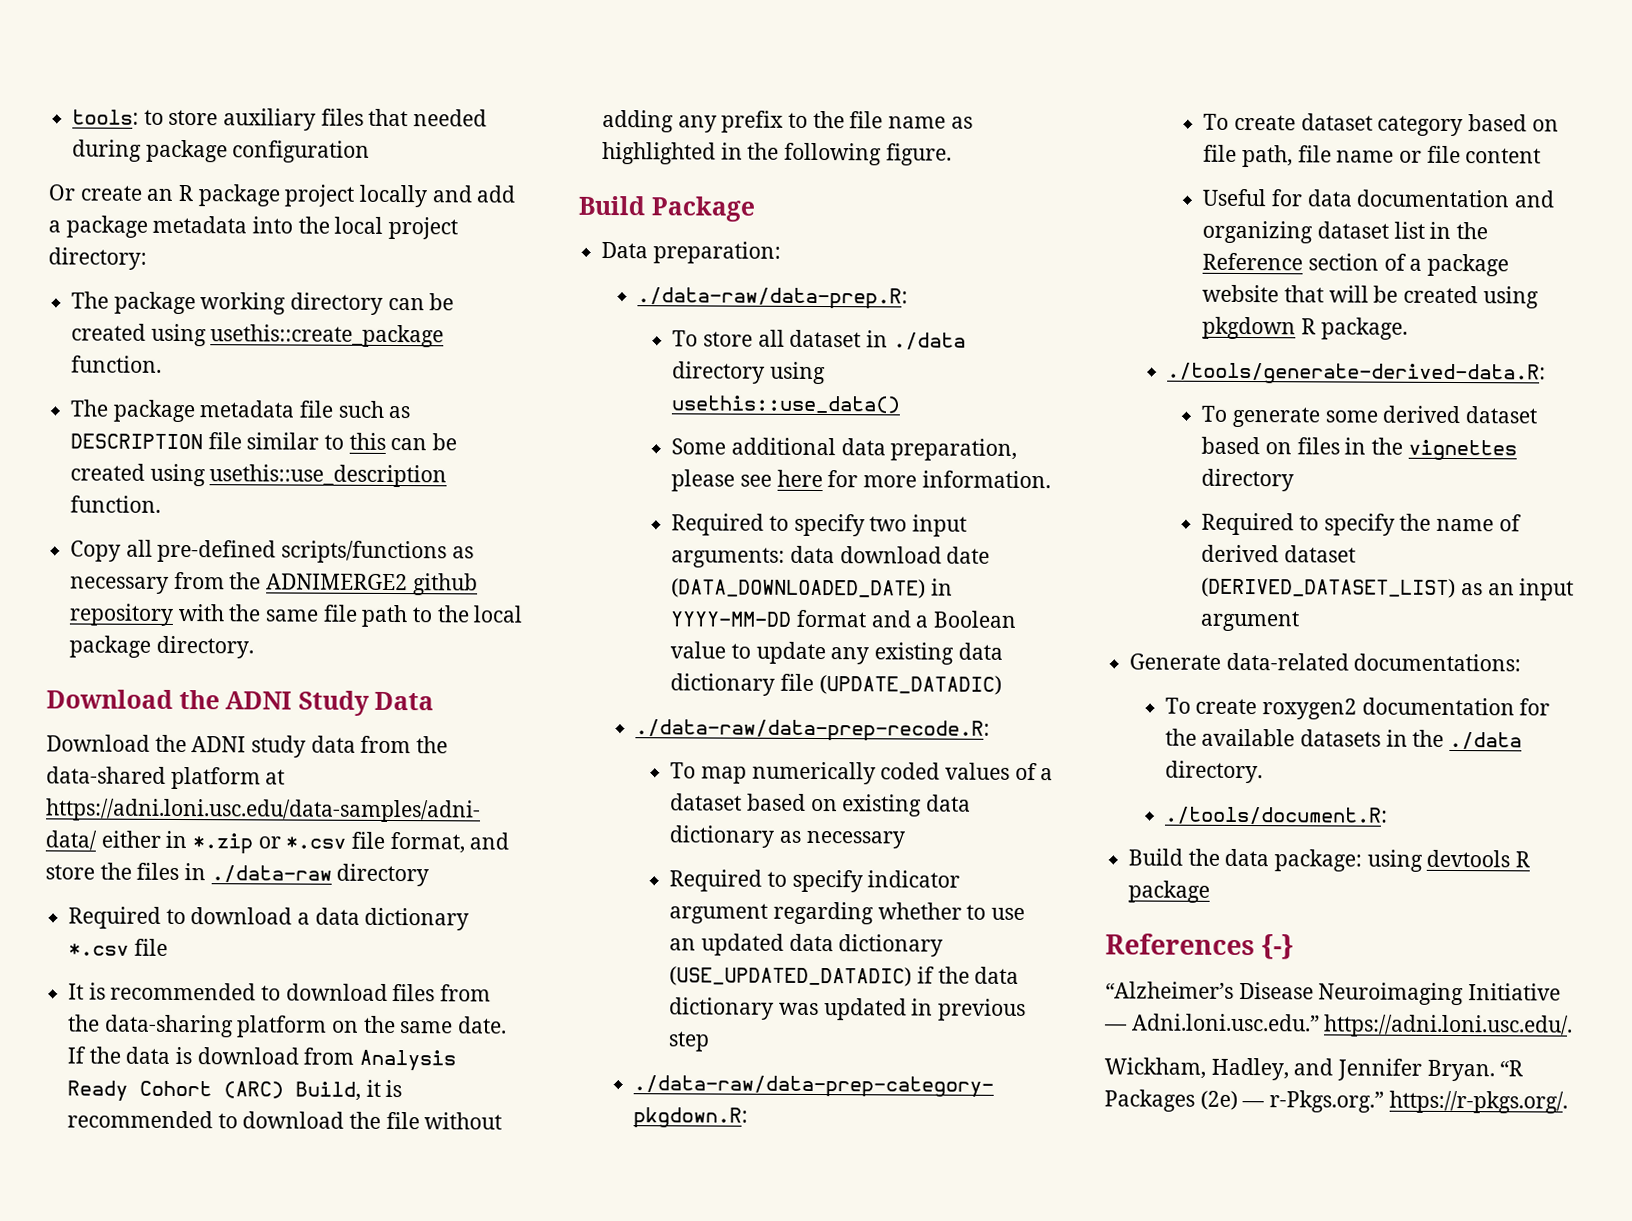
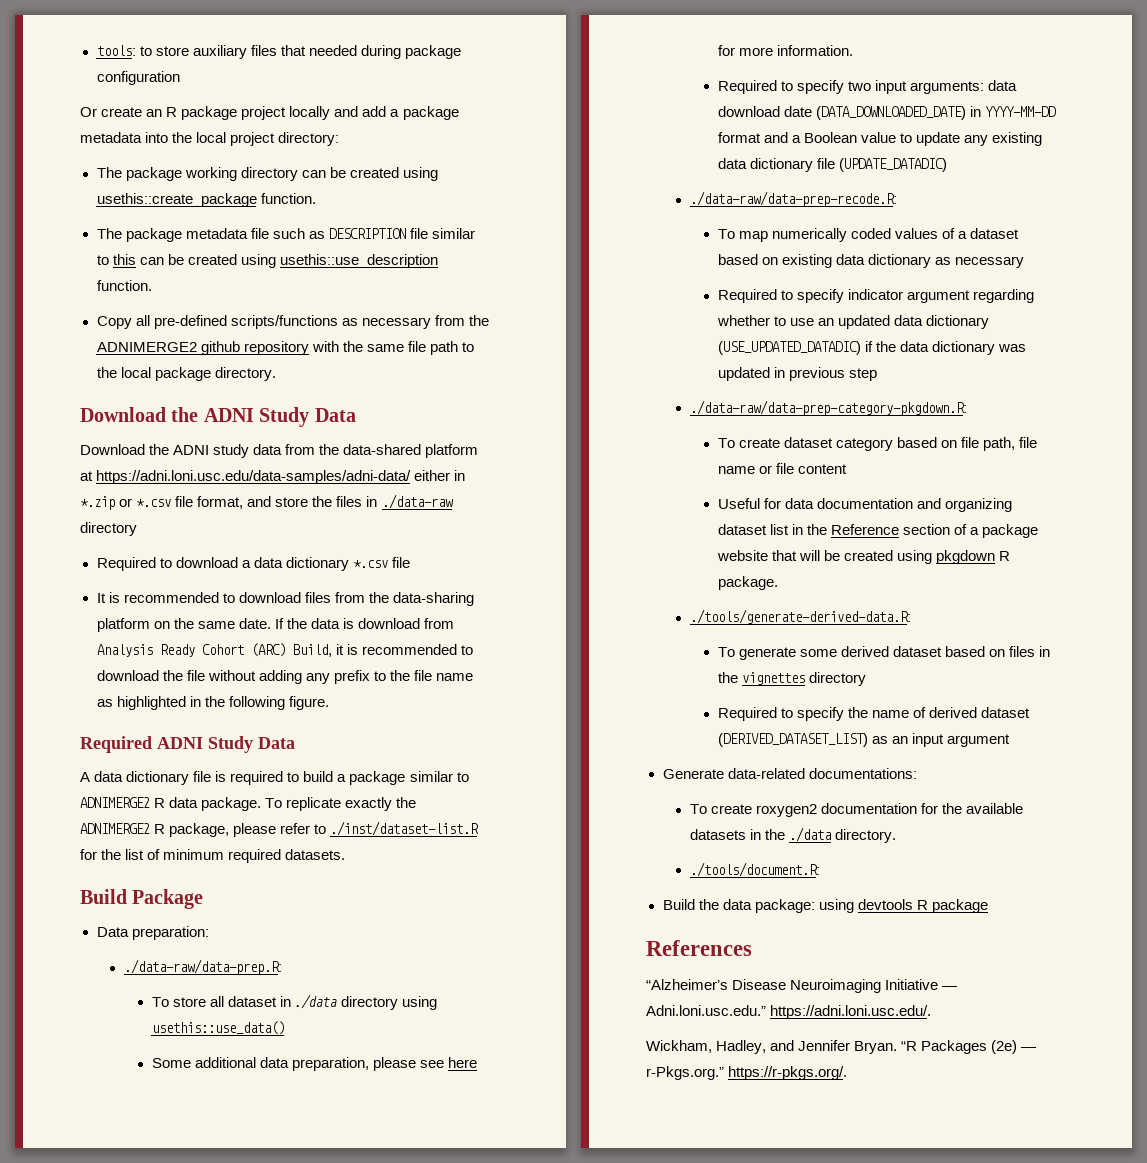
(952, 154) none -> [80,736,295,753] [80,771,469,785] [80,797,417,811] [80,821,480,837] [80,849,346,863] // Required ADNI Study Data // A data dictionary file is required to build a package similar to ADNIMERGE2 R data package. To replicate exactly the ADNIMERGE2 R package, please refer to ./inst/dataset-list.R for the list of minimum required datasets.
[1261,934,1295,960] {-} -> (752, 948) none

